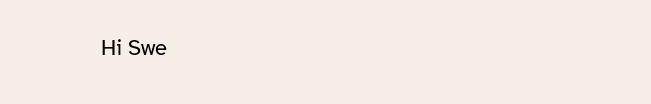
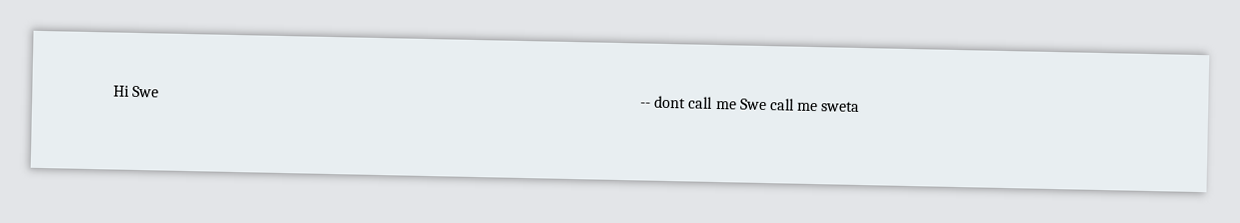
(167, 47) none -> [640,95,861,112] // -- dont call me Swe call me sweta

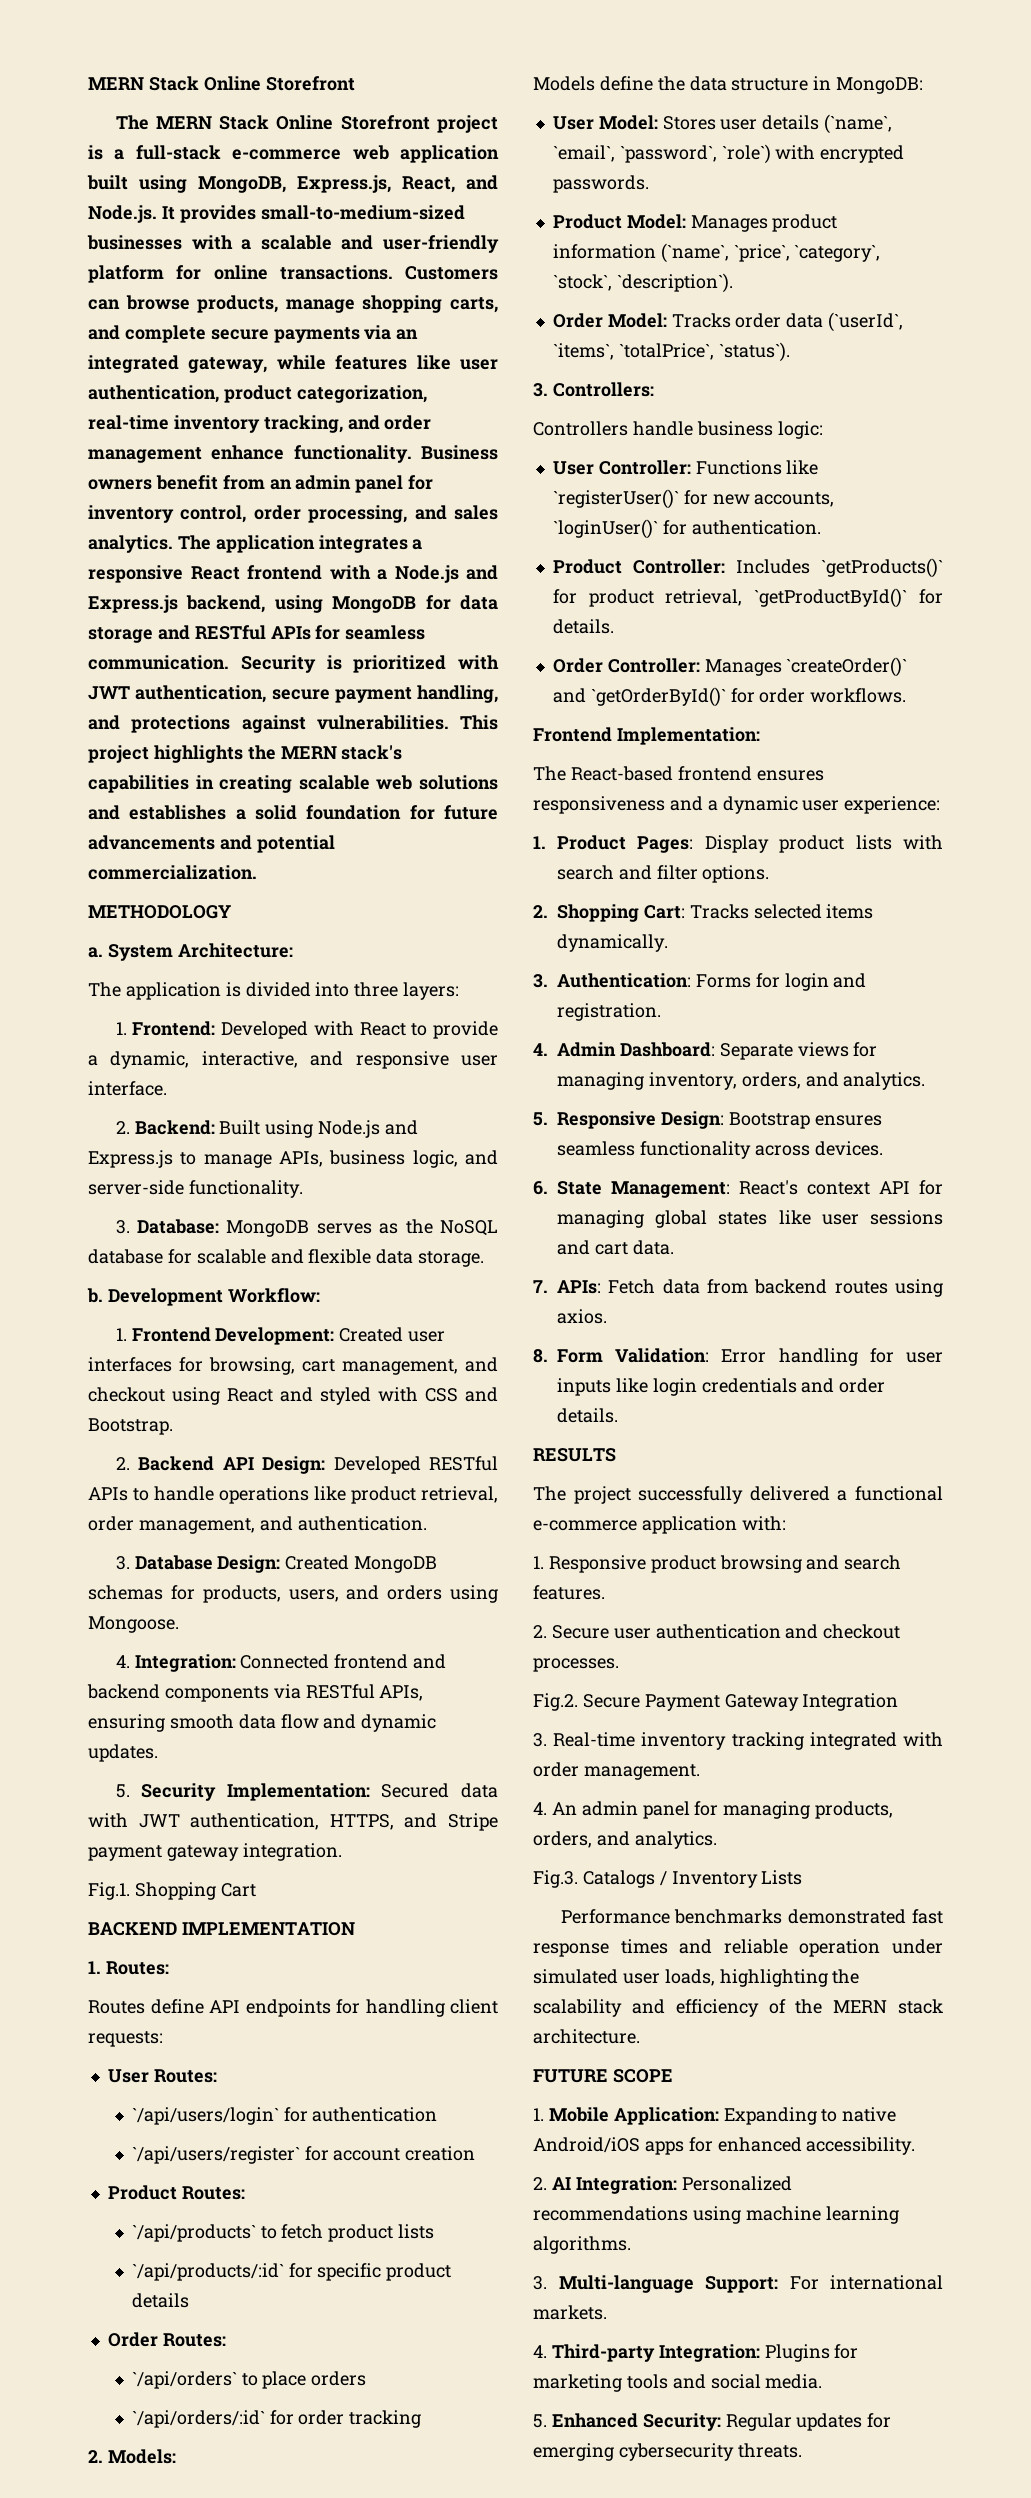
[113,85,160,98] [640,95,861,112] Hi Swe // -- dont call me Swe call me sweta -> [88,76,355,91] [115,115,498,133] [88,145,499,163] [87,175,498,193] [88,205,465,223] [87,235,499,253] [88,265,498,283] [88,295,498,313] [88,325,419,343] [88,355,498,373] [88,385,427,403] [88,415,432,433] [88,445,498,463] [88,475,434,493] [88,505,498,523] [88,535,423,553] [88,565,498,583] [88,595,498,613] [88,625,426,643] [88,655,499,673] [88,685,498,703] [88,715,498,733] [88,745,403,763] [88,775,498,793] [88,805,498,820] [88,835,335,853] [88,865,257,880] [88,905,231,919] [88,943,293,961] [88,982,460,1000] [115,1021,498,1039] [88,1051,498,1069] [88,1081,167,1096] [115,1120,419,1138] [88,1150,498,1168] [88,1180,303,1198] [115,1219,499,1237] [88,1249,485,1267] [87,1288,320,1306] [115,1327,446,1345] [88,1357,498,1375] [88,1387,498,1405] [88,1418,173,1435] [115,1456,498,1474] [88,1486,498,1504] [88,1516,427,1534] [115,1555,438,1573] [88,1585,498,1603] [88,1616,179,1633] [115,1654,447,1672] [87,1684,424,1702] [88,1714,437,1732] [88,1744,158,1762] [115,1783,498,1801] [88,1813,498,1831] [88,1843,342,1861] [88,1882,256,1900] [88,1922,355,1936] [88,1961,169,1975] [88,1999,498,2017] [88,2031,163,2047] [107,2069,217,2083] [131,2107,438,2125] [131,2146,476,2164] [107,2185,245,2200] [131,2224,435,2242] [131,2263,452,2281] [131,2293,189,2308] [107,2332,226,2347] [131,2371,367,2389] [131,2410,422,2428] [88,2449,176,2464] [533,76,924,94] [552,114,893,134] [552,144,905,164] [552,175,649,193] [552,214,838,232] [552,243,881,263] [552,273,733,293] [552,312,904,332] [552,342,790,362] [533,382,654,397] [533,421,823,439] [552,460,819,475] [552,489,835,509] [552,519,821,539] [552,558,943,578] [552,588,943,608] [552,619,614,634] [552,657,908,677] [552,687,907,707] [533,727,760,745] [533,766,824,781] [533,796,941,814] [533,835,943,853] [556,865,770,883] [533,904,874,922] [557,934,668,952] [533,973,867,991] [557,1003,661,1021] [533,1042,878,1060] [557,1072,926,1090] [533,1111,882,1129] [557,1141,883,1159] [533,1180,943,1198] [557,1210,943,1228] [557,1240,674,1255] [533,1279,943,1297] [557,1309,607,1324] [533,1348,943,1366] [557,1378,886,1396] [557,1408,618,1423] [533,1448,616,1462] [533,1486,943,1504] [533,1516,786,1534] [533,1555,902,1573] [533,1585,605,1600] [533,1624,901,1639] [533,1658,619,1672] [533,1693,899,1711] [533,1732,943,1750] [533,1762,700,1780] [533,1801,894,1819] [533,1831,717,1849] [533,1870,803,1888] [560,1909,943,1924] [533,1939,943,1957] [533,1969,860,1987] [533,1999,943,2017] [533,2029,640,2044] [533,2069,673,2083] [533,2107,897,2125] [533,2137,916,2155] [533,2176,792,2194] [533,2206,899,2224] [533,2236,631,2254] [533,2275,943,2293] [533,2305,607,2320] [533,2344,859,2362] [533,2374,823,2392] [533,2413,892,2431] [533,2443,802,2461] MERN Stack Online Storefront // The MERN Stack Online Storefront project is a full-stack e-commerce web application built using MongoDB, Express.js, React, and Node.js. It provides small-to-medium-sized businesses with a scalable and user-friendly platform for online transactions. Customers can browse products, manage shopping carts, and complete secure payments via an integrated gateway, while features like user authentication, product categorization, real-time inventory tracking, and order management enhance functionality. Business owners benefit from an admin panel for inventory control, order processing, and sales analytics. The application integrates a responsive React frontend with a Node.js and Express.js backend, using MongoDB for data storage and RESTful APIs for seamless communication. Security is prioritized with JWT authentication, secure payment handling, and protections against vulnerabilities. This project highlights the MERN stack's capabilities in creating scalable web solutions and establishes a solid foundation for future advancements and potential commercialization. // METHODOLOGY // a. System Architecture: // The application is divided into three layers: // 1. Frontend: Developed with React to provide a dynamic, interactive, and responsive user interface. // 2. Backend: Built using Node.js and Express.js to manage APIs, business logic, and server-side functionality. // 3. Database: MongoDB serves as the NoSQL database for scalable and flexible data storage. // b. Development Workflow: // 1. Frontend Development: Created user interfaces for browsing, cart management, and checkout using React and styled with CSS and Bootstrap. // 2. Backend API Design: Developed RESTful APIs to handle operations like product retrieval, order management, and authentication. // 3. Database Design: Created MongoDB schemas for products, users, and orders using Mongoose. // 4. Integration: Connected frontend and backend components via RESTful APIs, ensuring smooth data flow and dynamic updates. // 5. Security Implementation: Secured data with JWT authentication, HTTPS, and Stripe payment gateway integration. // Fig.1. Shopping Cart // BACKEND IMPLEMENTATION // 1. Routes: // Routes define API endpoints for handling client requests: // User Routes: // `/api/users/login` for authentication // `/api/users/register` for account creation // Product Routes: // `/api/products` to fetch product lists // `/api/products/:id` for specific product details // Order Routes: // `/api/orders` to place orders // `/api/orders/:id` for order tracking // 2. Models: // Models define the data structure in MongoDB: // User Model: Stores user details (`name`, `email`, `password`, `role`) with encrypted passwords. // Product Model: Manages product information (`name`, `price`, `category`, `stock`, `description`). // Order Model: Tracks order data (`userId`, `items`, `totalPrice`, `status`). // 3. Controllers: // Controllers handle business logic: // User Controller: Functions like `registerUser()` for new accounts, `loginUser()` for authentication. // Product Controller: Includes `getProducts()` for product retrieval, `getProductById()` for details. // Order Controller: Manages `createOrder()` and `getOrderById()` for order workflows. // Frontend Implementation: // The React-based frontend ensures responsiveness and a dynamic user experience: // 1. Product Pages: Display product lists with search and filter options. // 2. Shopping Cart: Tracks selected items dynamically. // 3. Authentication: Forms for login and registration. // 4. Admin Dashboard: Separate views for managing inventory, orders, and analytics. // 5. Responsive Design: Bootstrap ensures seamless functionality across devices. // 6. State Management: React's context API for managing global states like user sessions and cart data. // 7. APIs: Fetch data from backend routes using axios. // 8. Form Validation: Error handling for user inputs like login credentials and order details. // RESULTS // The project successfully delivered a functional e-commerce application with: // 1. Responsive product browsing and search features. // 2. Secure user authentication and checkout processes. // Fig.2. Secure Payment Gateway Integration // 3. Real-time inventory tracking integrated with order management. // 4. An admin panel for managing products, orders, and analytics. // Fig.3. Catalogs / Inventory Lists // Performance benchmarks demonstrated fast response times and reliable operation under simulated user loads, highlighting the scalability and efficiency of the MERN stack architecture. // FUTURE SCOPE // 1. Mobile Application: Expanding to native Android/iOS apps for enhanced accessibility. // 2. AI Integration: Personalized recommendations using machine learning algorithms. // 3. Multi-language Support: For international markets. // 4. Third-party Integration: Plugins for marketing tools and social media. // 5. Enhanced Security: Regular updates for emerging cybersecurity threats.

